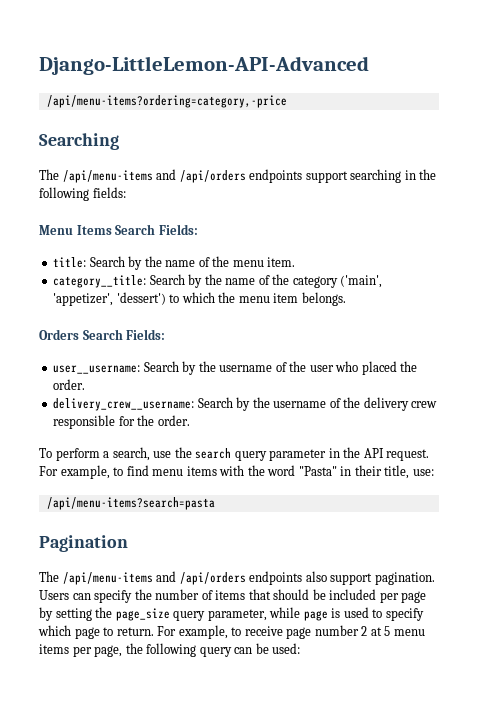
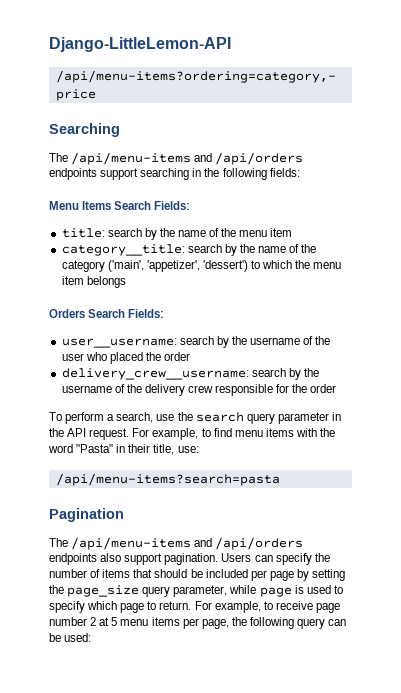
[39,56,369,75] Django-LittleLemon-API-Advanced -> [49,37,231,52] Django-LittleLemon-API
[89,256,125,267] Search -> [107,228,142,237] search
[267,257,296,267] item. -> [270,228,293,237] item
[149,274,185,285] Search -> [187,244,222,253] search
[301,292,346,306] belongs. -> [86,276,126,288] belongs
[143,361,179,372] Search -> [179,336,214,345] search
[53,379,86,390] order. -> [164,352,191,361] order
[197,397,233,408] Search -> [251,368,286,377] search
[157,415,190,426] order. -> [310,384,337,393] order

